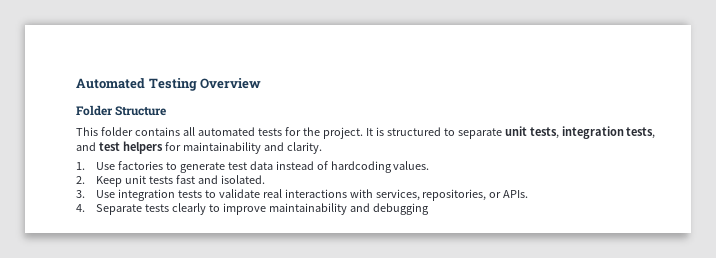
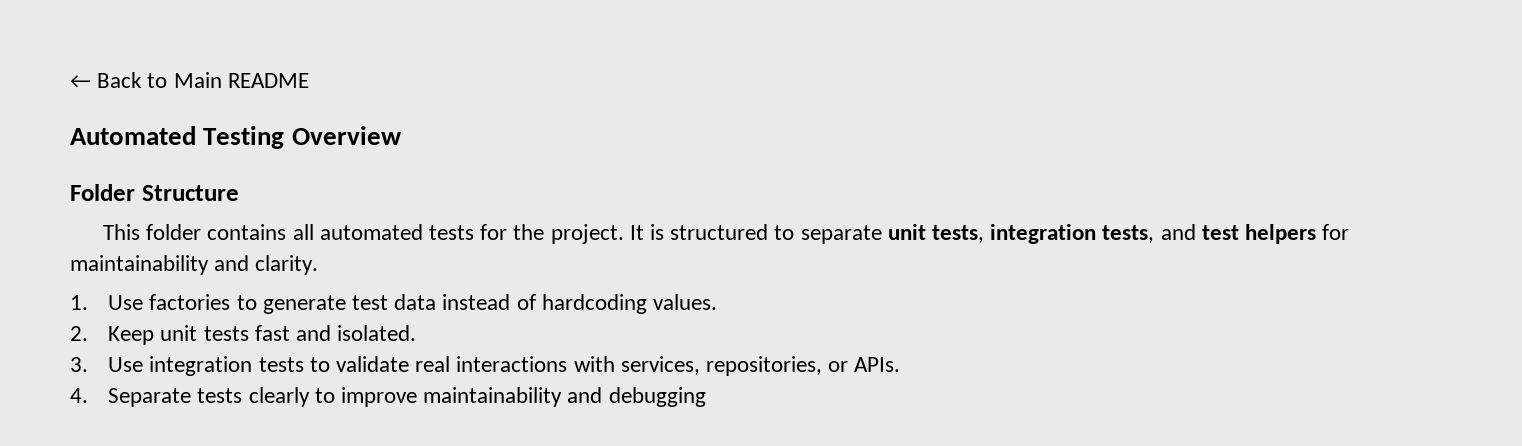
(76, 83) none -> [70,72,309,88] ← Back to Main README //

